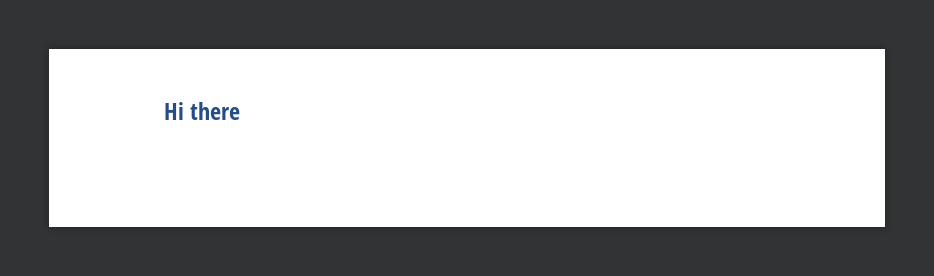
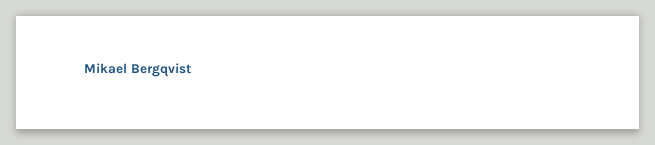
[164,102,241,120] Hi there -> [84,63,191,77] Mikael Bergqvist

